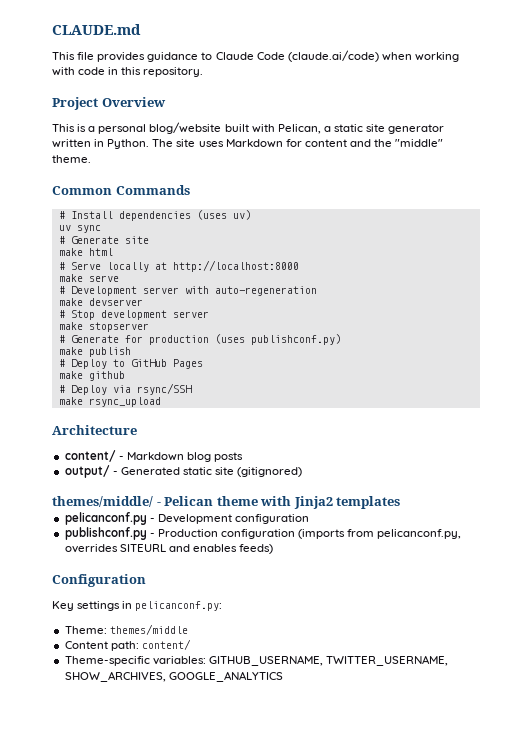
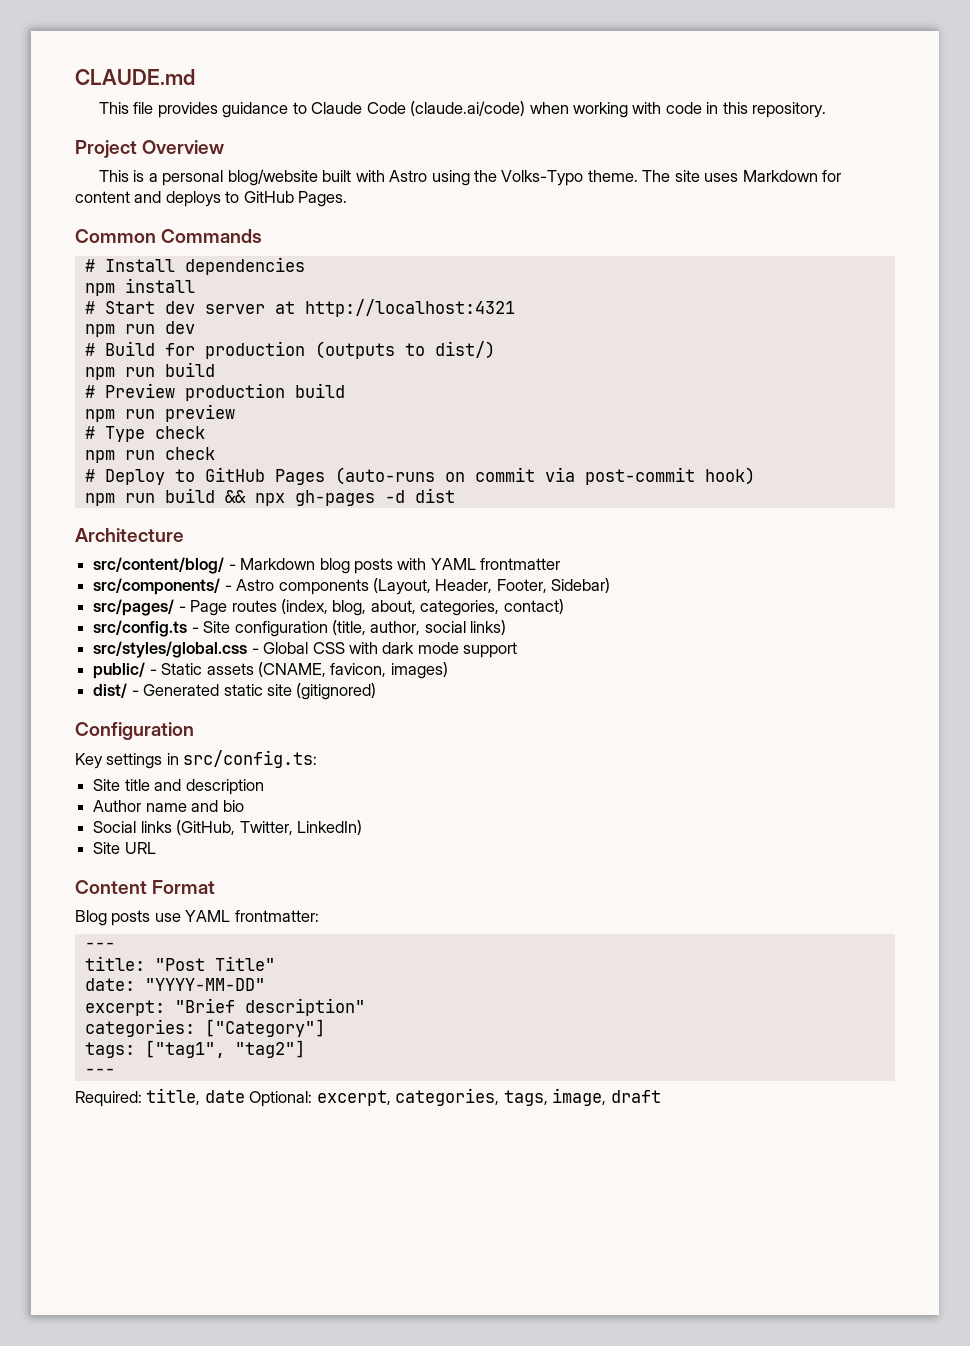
[277,124,445,134] [52,139,150,149] Pelican, a static site generator written in Python. -> [389,170,638,186] Astro using the Volks-Typo theme.
[374,139,444,147] [52,155,91,163] the "middle" theme. -> [165,191,348,207] deploys to GitHub Pages.
[196,210,251,220] [58,225,101,233] [58,236,149,244] [58,248,113,256] [58,260,299,272] [58,274,119,282] [58,286,317,296] [58,298,143,306] [58,310,209,320] [58,322,149,332] [58,334,341,345] [58,347,131,357] (uses uv) // uv sync // # Generate site // make html // # Serve locally at http://localhost:8000 // make serve // # Development server with auto-regeneration // make devserver // # Stop development server // make stopserver // # Generate for production (uses publishconf.py) // make publish -> [84,278,195,296] [84,299,515,317] [84,321,195,337] [84,341,495,359] [84,362,215,380] [84,383,345,401] [84,404,235,422] [84,426,205,442] [84,447,215,463] // npm install // # Start dev server at http://localhost:4321 // npm run dev // # Build for production (outputs to dist/) // npm run build // # Preview production build // npm run preview // # Type check // npm run check
[58,371,125,381] [58,383,192,395] [58,397,161,407] // make github // # Deploy via rsync/SSH // make rsync_upload -> [334,467,755,485] [84,488,455,506] (auto-runs on commit via post-commit hook) // npm run build && npx gh-pages -d dist
[64,450,116,462] content/ -> [93,557,225,574] src/content/blog/
[64,465,110,478] // output/ -> [397,558,561,570] [93,578,611,595] [93,599,564,616] [93,620,507,637] [93,641,518,658] [93,662,448,679] [93,683,128,698] with YAML frontmatter // src/components/ - Astro components (Layout, Header, Footer, Sidebar) // src/pages/ - Page routes (index, blog, about, categories, contact) // src/config.ts - Site configuration (title, author, social links) // src/styles/global.css - Global CSS with dark mode support // public/ - Static assets (CNAME, favicon, images) // dist/
[52,496,401,509] [64,512,309,525] [64,527,462,540] [64,544,274,554] [52,574,146,587] [52,601,223,611] [64,624,188,635] [64,639,191,651] [64,655,448,666] [64,671,283,682] themes/middle/ - Pelican theme with Jinja2 templates // pelicanconf.py - Development configuration // publishconf.py - Production configuration (imports from pelicanconf.py, overrides SITEURL and enables feeds) // Configuration // Key settings in pelicanconf.py: // Theme: themes/middle // Content path: content/ // Theme-specific variables: GITHUB_USERNAME, TWITTER_USERNAME, SHOW_ARCHIVES, GOOGLE_ANALYTICS -> [75,722,194,740] [75,750,318,769] [93,779,264,795] [93,800,244,812] [93,820,362,835] [93,842,156,854] [75,880,216,894] [75,910,319,926] [84,942,115,949] [84,956,275,971] [84,978,265,991] [84,998,365,1016] [84,1019,325,1037] [84,1040,305,1058] [84,1068,115,1075] [75,1088,661,1107] Configuration // Key settings in src/config.ts: // Site title and description // Author name and bio // Social links (GitHub, Twitter, LinkedIn) // Site URL // Content Format // Blog posts use YAML frontmatter: // --- // title: "Post Title" // date: "YYYY-MM-DD" // excerpt: "Brief description" // categories: ["Category"] // tags: ["tag1", "tag2"] // --- // Required: title, date Optional: excerpt, categories, tags, image, draft

